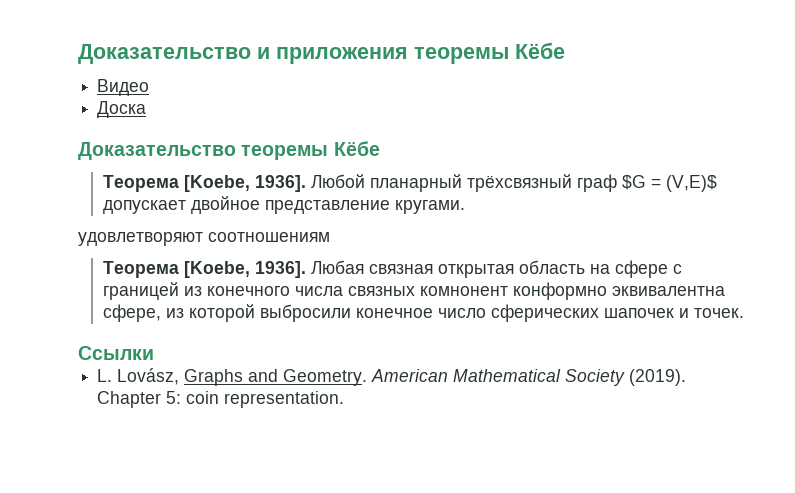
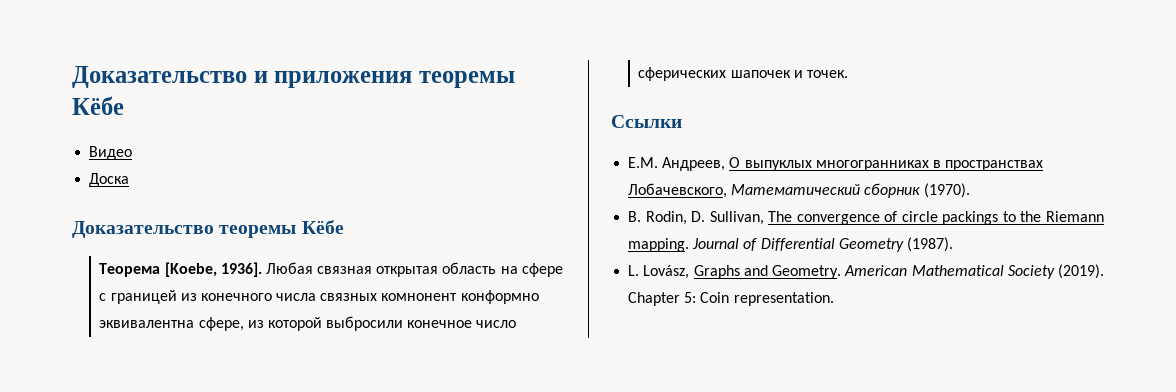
[102,174,717,192] [102,196,465,214] [78,232,330,246] // Теорема [Koebe, 1936]. Любой планарный трёхсвязный граф $G = (V,E)$ допускает двойное представление кругами. // удовлетворяют соотношениям -> (344, 227) none
(154, 353) none -> [628,157,1044,171] [628,183,970,198] [628,211,1104,225] [628,237,953,252] // Е.М. Андреев, О выпуклых многогранниках в пространствах Лобачевского, Математический сборник (1970). // B. Rodin, D. Sullivan, The convergence of circle packings to the Riemann mapping. Journal of Differential Geometry (1987).
[186,391,220,404] coin -> [700,292,730,303] Coin

